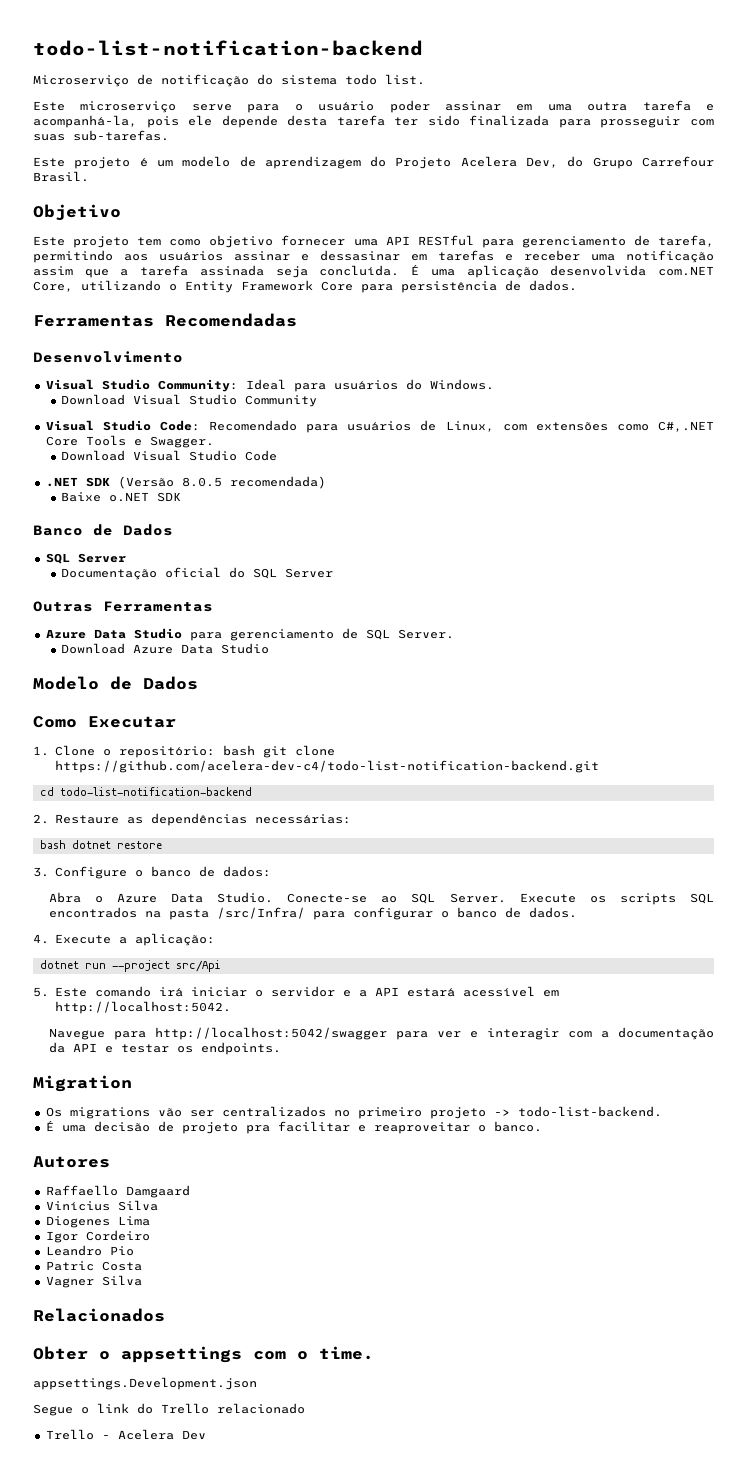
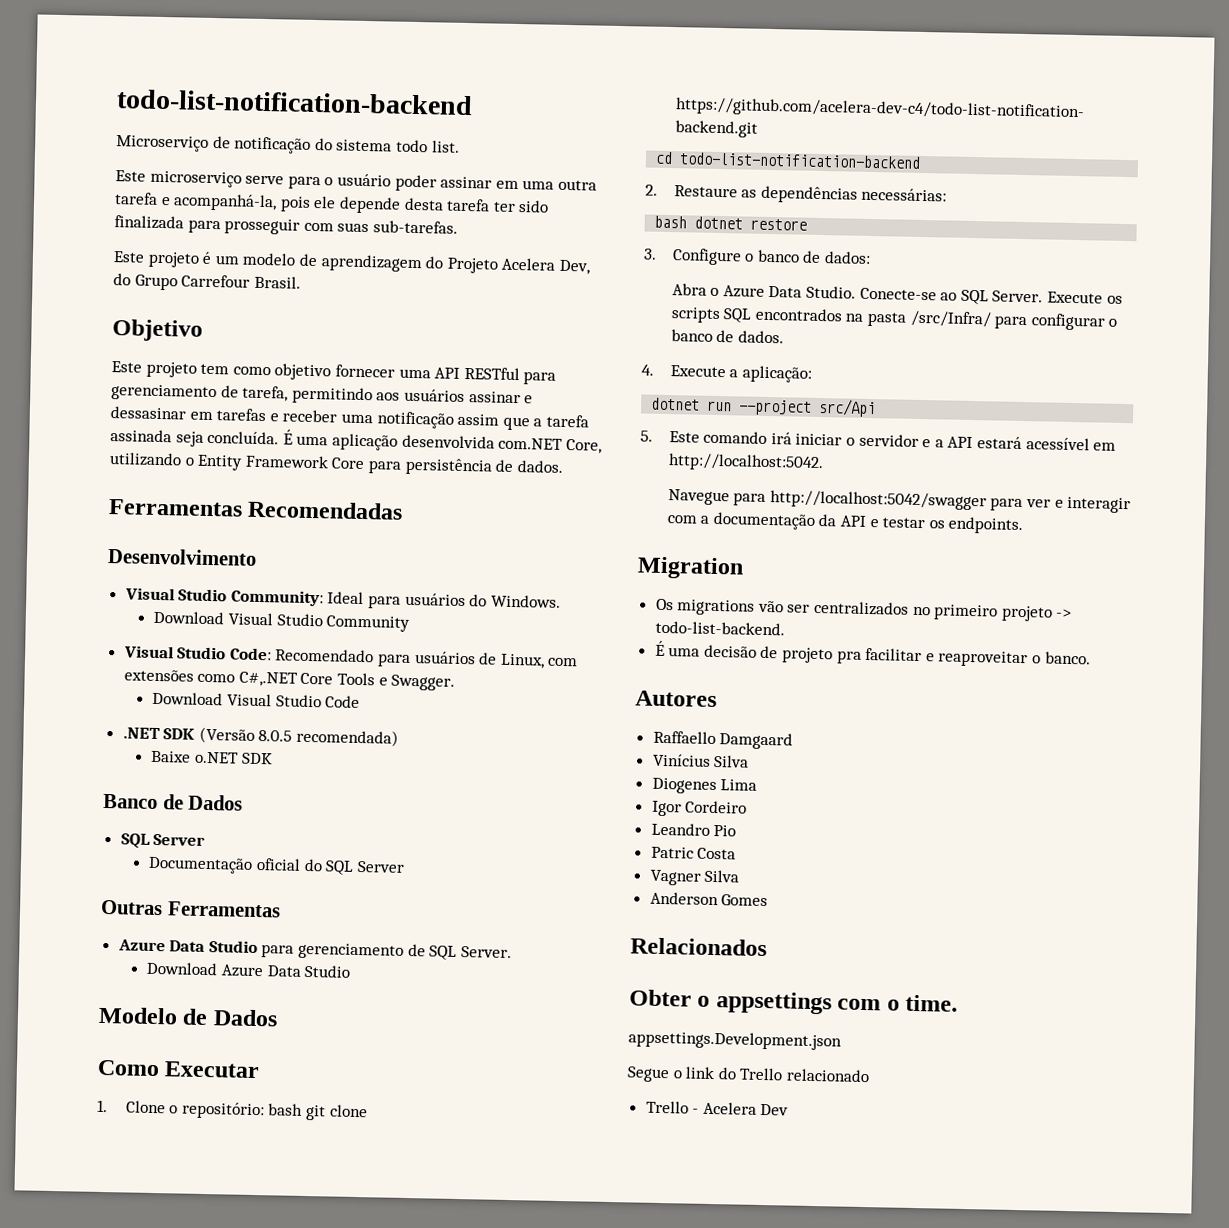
(142, 1280) none -> [649,891,769,907] // Anderson Gomes

